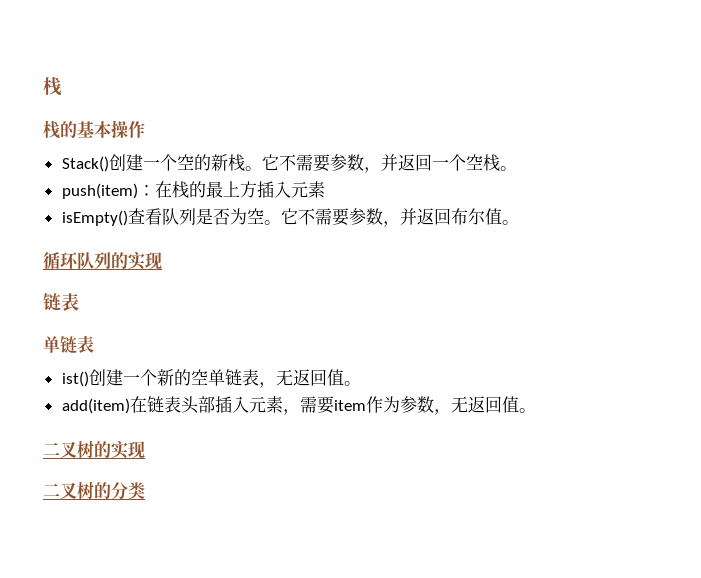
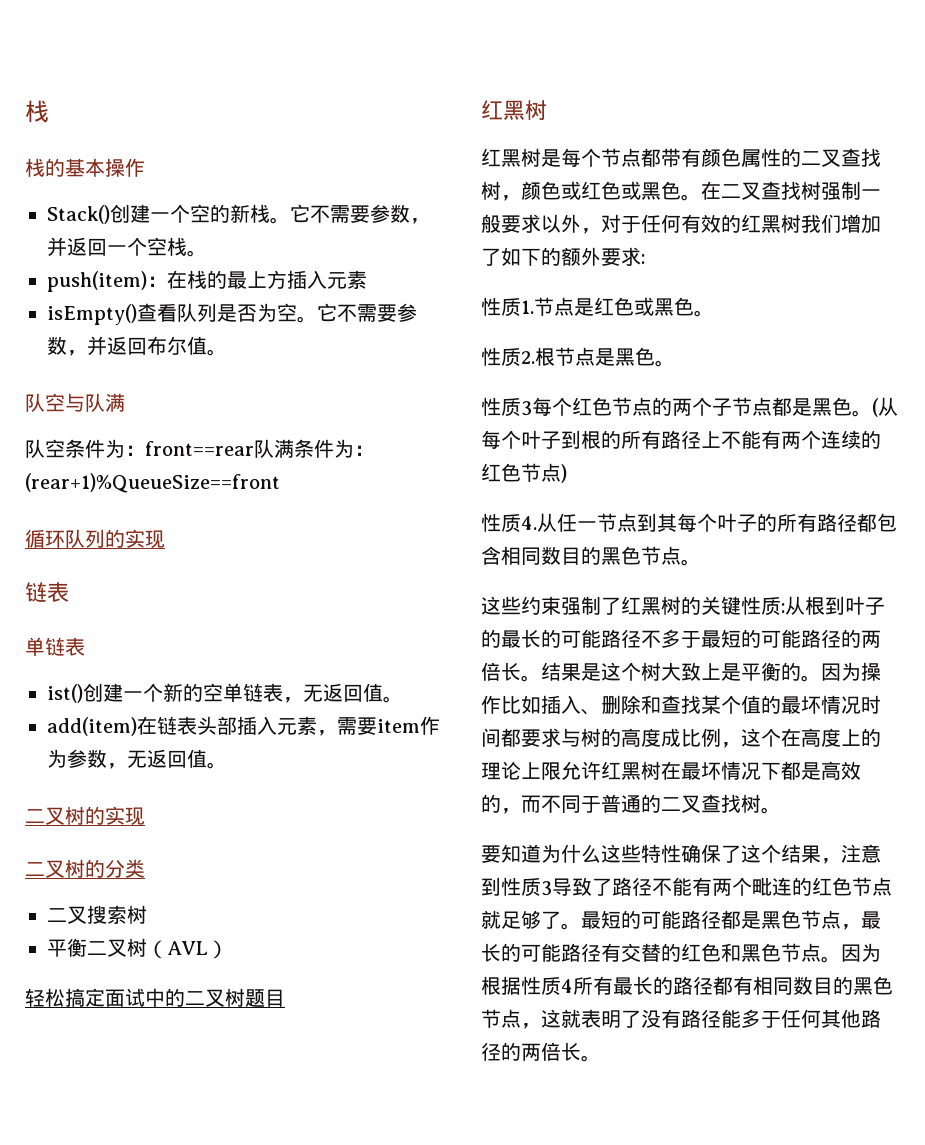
(519, 222) none -> [25,393,125,412] [25,439,374,458] [25,473,280,493] // 队空与队满 // 队空条件为：front==rear队满条件为：(rear+1)%QueueSize==front
(145, 490) none -> [47,905,147,924] [47,938,228,959] [25,988,285,1007] [481,100,547,121] [481,148,881,167] [481,181,881,201] [481,214,881,234] [481,247,645,266] [481,297,714,317] [481,347,675,367] [481,397,898,417] [481,430,881,449] [481,463,567,483] [481,513,897,532] [481,546,701,566] [481,596,885,615] [481,629,881,648] [481,662,881,682] [481,695,881,715] [481,728,881,748] [481,761,861,780] [481,794,781,814] [481,844,881,864] [481,877,892,896] [481,910,881,930] [481,943,881,963] [481,976,893,995] [481,1009,881,1029] [481,1042,601,1062] // 二叉搜索树 // 平衡二叉树（AVL） // 轻松搞定面试中的二叉树题目 // 红黑树 // 红黑树是每个节点都带有颜色属性的二叉查找树，颜色或红色或黑色。在二叉查找树强制一般要求以外，对于任何有效的红黑树我们增加了如下的额外要求: // 性质1.节点是红色或黑色。 // 性质2.根节点是黑色。 // 性质3每个红色节点的两个子节点都是黑色。(从每个叶子到根的所有路径上不能有两个连续的红色节点) // 性质4.从任一节点到其每个叶子的所有路径都包含相同数目的黑色节点。 // 这些约束强制了红黑树的关键性质:从根到叶子的最长的可能路径不多于最短的可能路径的两倍长。结果是这个树大致上是平衡的。因为操作比如插入、删除和查找某个值的最坏情况时间都要求与树的高度成比例，这个在高度上的理论上限允许红黑树在最坏情况下都是高效的，而不同于普通的二叉查找树。 // 要知道为什么这些特性确保了这个结果，注意到性质3导致了路径不能有两个毗连的红色节点就足够了。最短的可能路径都是黑色节点，最长的可能路径有交替的红色和黑色节点。因为根据性质4所有最长的路径都有相同数目的黑色节点，这就表明了没有路径能多于任何其他路径的两倍长。

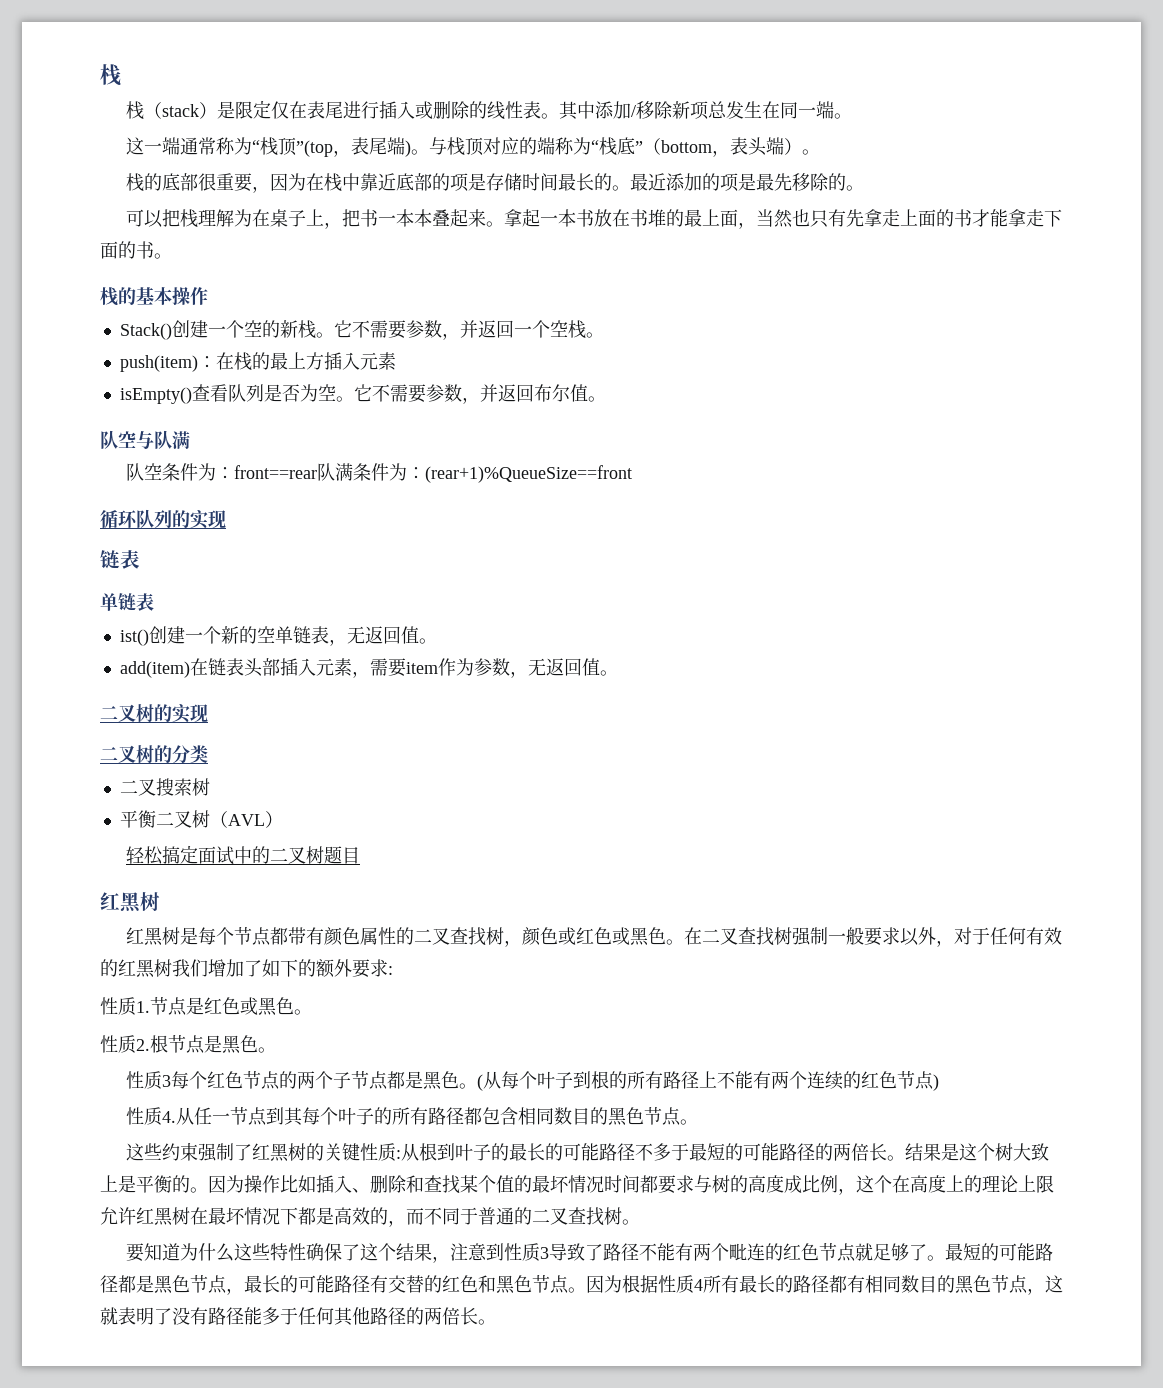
[25,100,49,123] 栈 -> [100,64,121,86] [125,100,852,120] [125,137,820,157] [125,173,864,193] [125,209,1062,229] [100,241,172,259] 栈 // 栈（stack）是限定仅在表尾进行插入或删除的线性表。其中添加/移除新项总发生在同一端。 // 这一端通常称为“栈顶”(top，表尾端)。与栈顶对应的端称为“栈底”（bottom，表头端）。 // 栈的底部很重要，因为在栈中靠近底部的项是存储时间最长的。最近添加的项是最先移除的。 // 可以把栈理解为在桌子上，把书一本本叠起来。拿起一本书放在书堆的最上面，当然也只有先拿走上面的书才能拿走下面的书。

